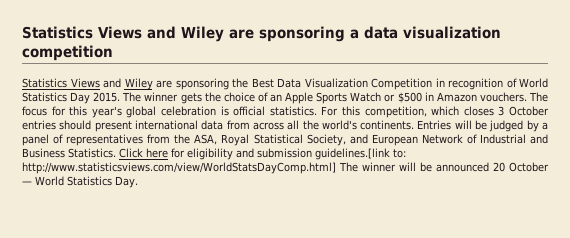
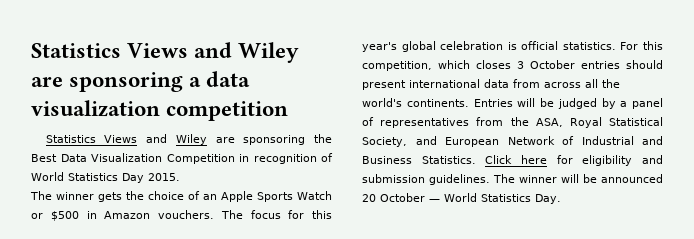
(121, 97) none -> (180, 177) //
[315,148,406,160] [22,162,336,174] guidelines.[link to: http://www.statisticsviews.com/view/WorldStatsDayComp.html] -> [429,174,490,185] guidelines.

